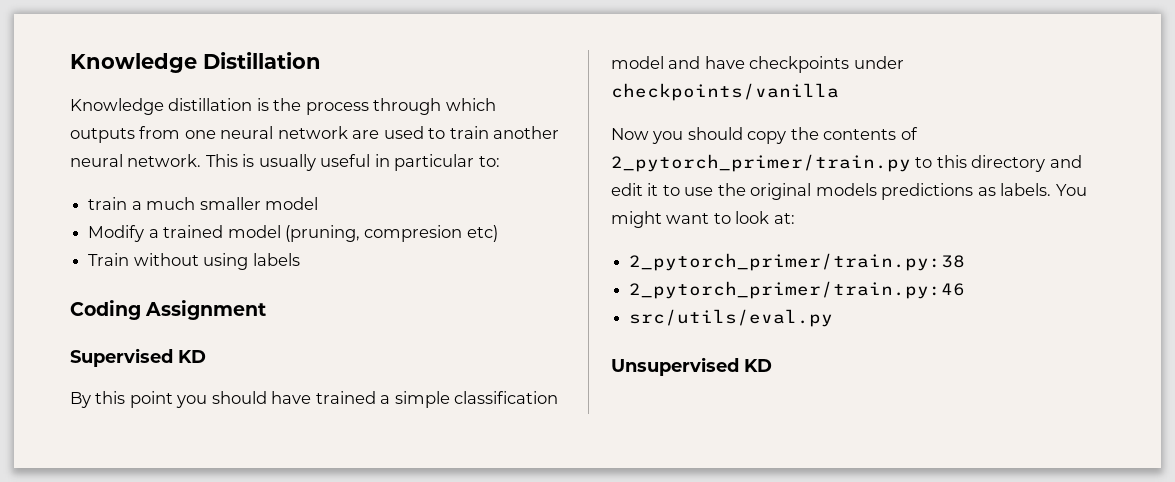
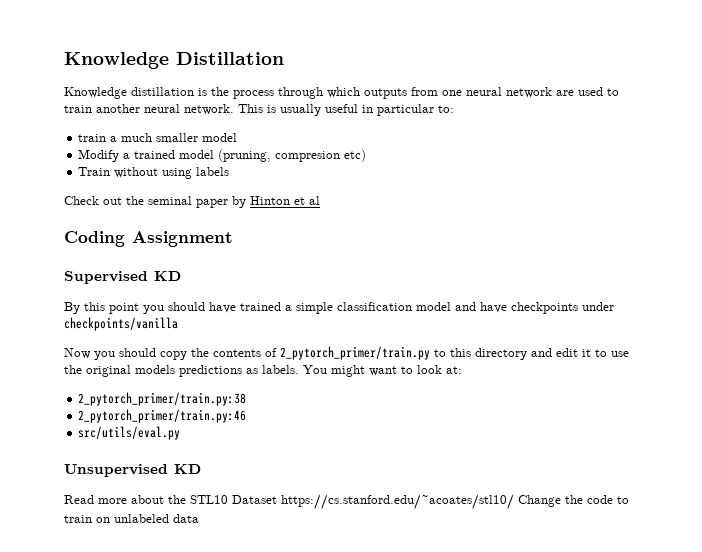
(300, 259) none -> [64,196,320,208] // Check out the seminal paper by Hinton et al
(772, 365) none -> [64,494,629,510] [64,514,199,523] // Read more about the STL10 Dataset https://cs.stanford.edu/~acoates/stl10/ Change the code to train on unlabeled data

